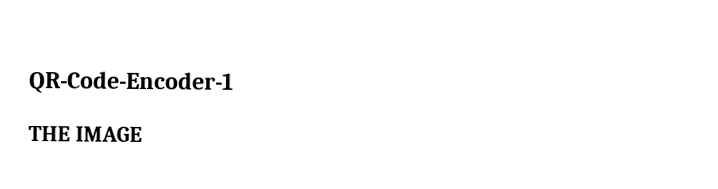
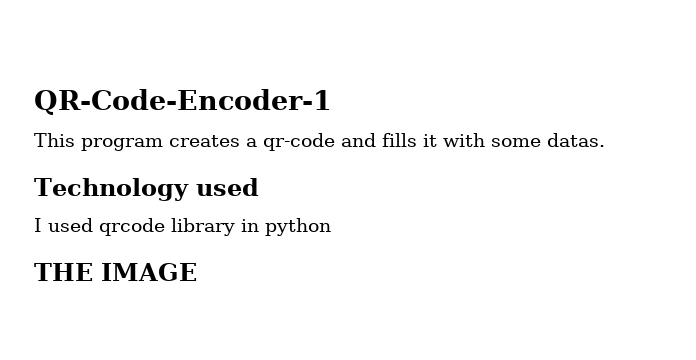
(234, 82) none -> [34,133,605,151] [34,178,259,201] [34,218,331,236] // This program creates a qr-code and fills it with some datas. // Technology used // I used qrcode library in python

